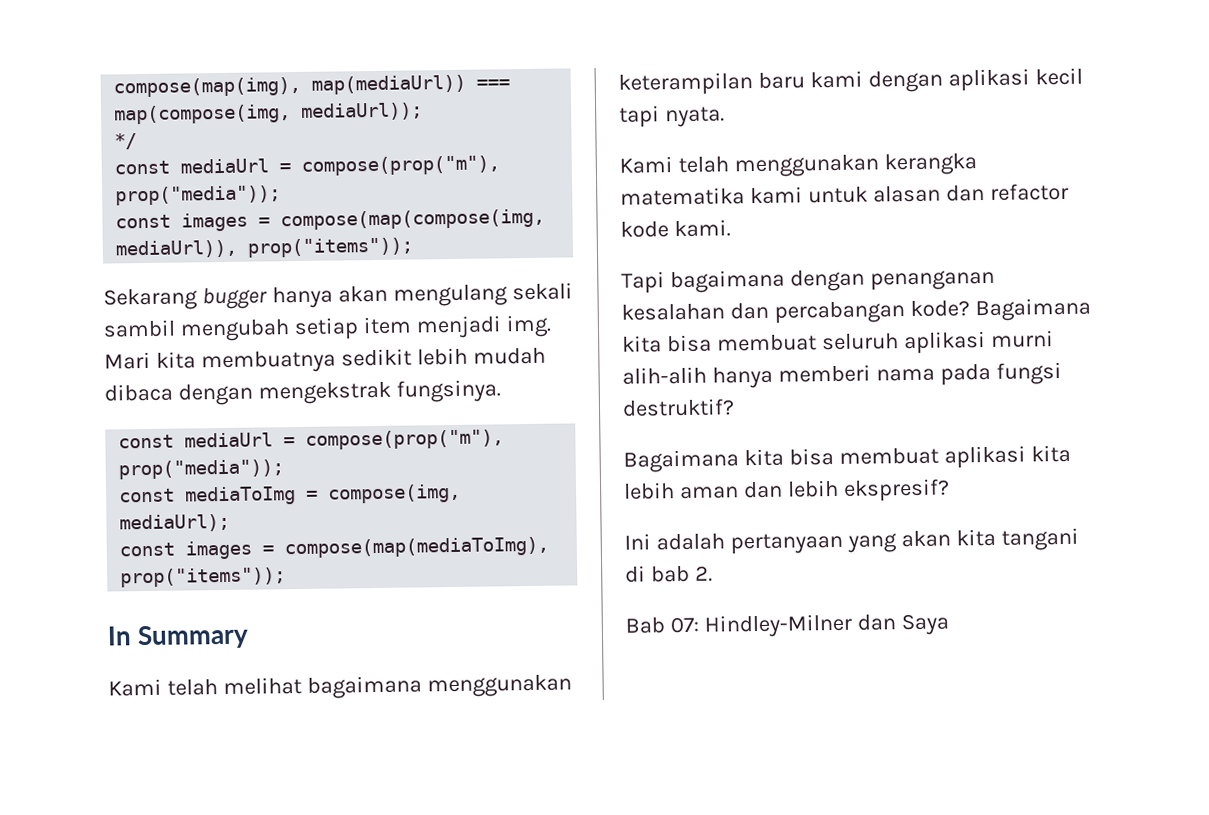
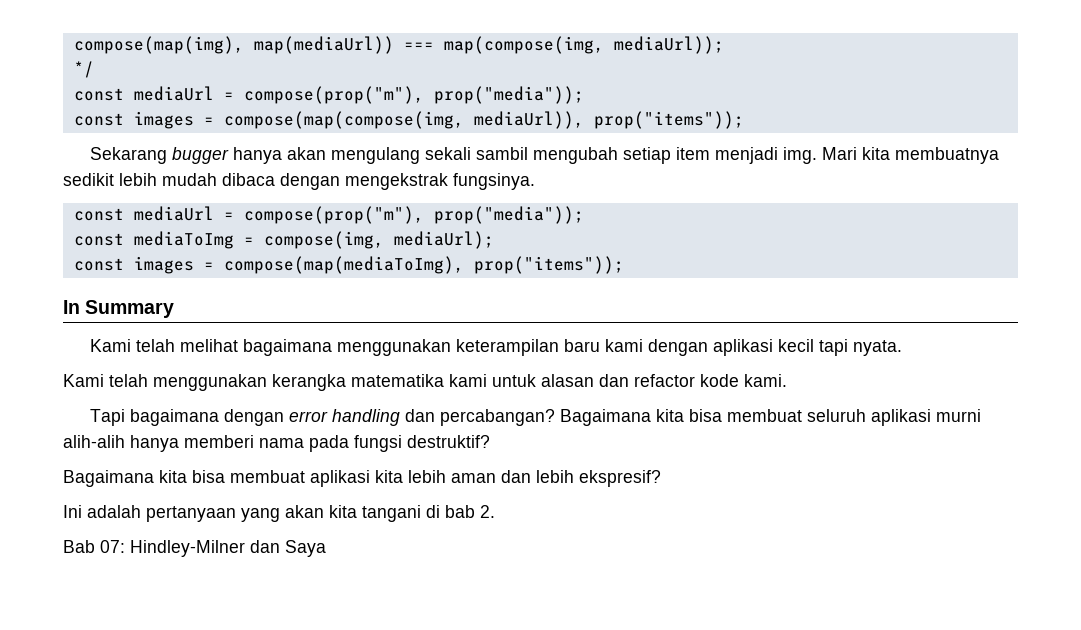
[869,269,995,291] [621,300,970,324] penanganan kesalahan dan percabangan kode? -> [289,409,556,426] error handling dan percabangan?

